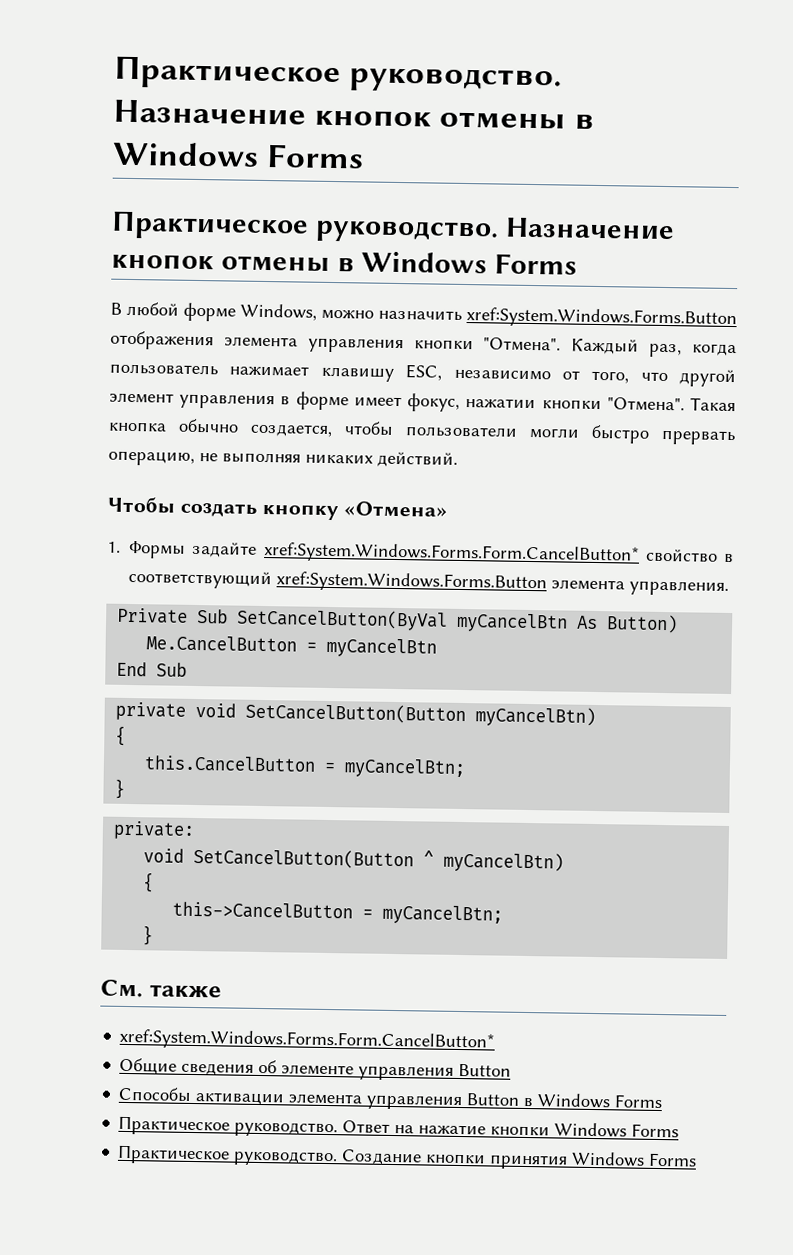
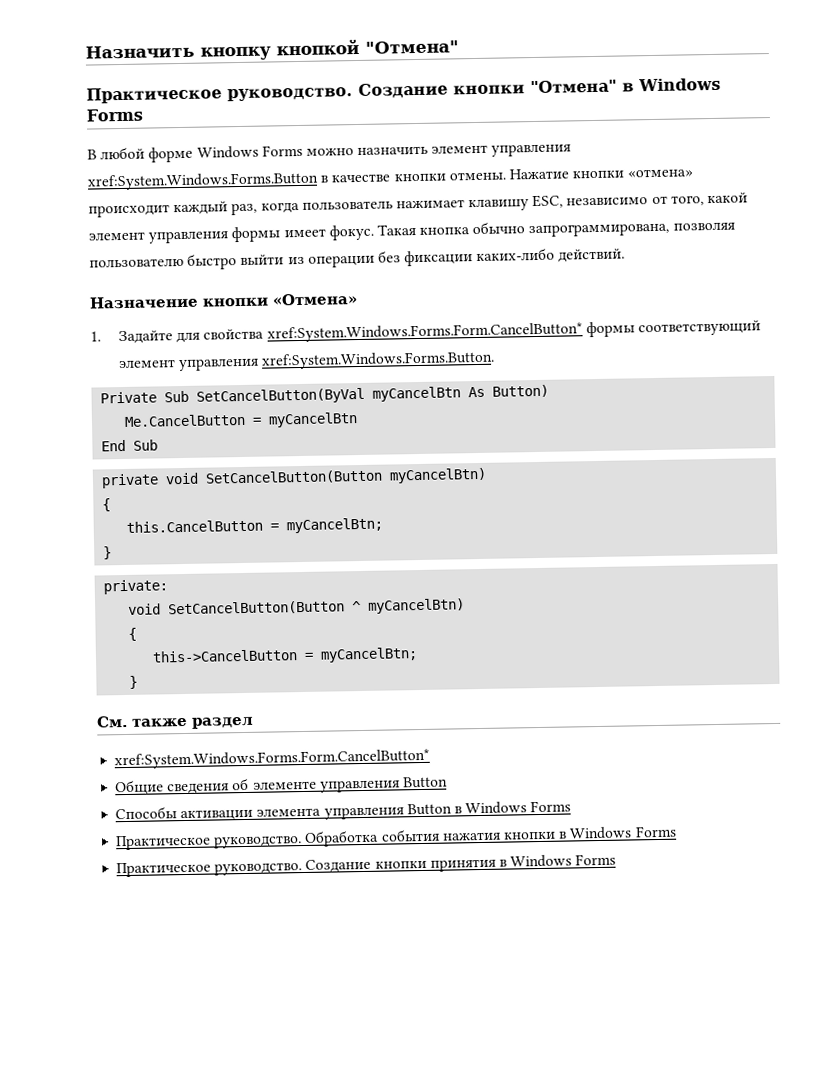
[114,55,563,94] [113,99,596,130] [112,141,365,169] [111,210,675,244] [111,253,330,272] Практическое руководство. Назначение кнопок отмены в Windows Forms // Практическое руководство. Назначение кнопок отмены -> [85,38,459,61] [86,79,617,104] Назначить кнопку кнопкой "Отмена" // Практическое руководство. Создание кнопки "Отмена"
[240,303,737,330] [110,330,640,355] Windows, можно назначить xref:System.Windows.Forms.Button отображения элемента управления кнопки "Отмена". Каждый -> [196,143,572,159] [87,168,694,191] [88,201,229,218] Windows Forms можно назначить элемент управления xref:System.Windows.Forms.Button в качестве кнопки отмены. Нажатие кнопки «отмена» происходит каждый
[640,369,736,388] [109,391,736,412] [108,418,735,446] [108,450,458,468] [107,496,449,521] [107,540,734,566] [128,569,730,596] что другой элемент управления в форме имеет фокус, нажатии кнопки "Отмена". Такая кнопка обычно создается, чтобы пользователи могли быстро прервать операцию, не выполняя никаких действий. // Чтобы создать кнопку «Отмена» // 1. Формы задайте xref:System.Windows.Forms.Form.CancelButton* свойство в соответствующий xref:System.Windows.Forms.Button элемента управления. -> [707,192,749,204] [88,221,735,244] [89,247,626,270] [89,293,358,310] [90,320,761,345] [118,350,496,372] какой элемент управления формы имеет фокус. Такая кнопка обычно запрограммирована, позволяя пользователю быстро выйти из операции без фиксации каких-либо действий. // Назначение кнопки «Отмена» // 1. Задайте для свойства xref:System.Windows.Forms.Form.CancelButton* формы соответствующий элемент управления xref:System.Windows.Forms.Button.
(222, 991) none -> [192,716,254,729] раздел
[342,1120,551,1136] Ответ на нажатие кнопки -> [304,828,568,847] Обработка события нажатия кнопки в
(569, 1162) none -> [498,859,507,867] в

